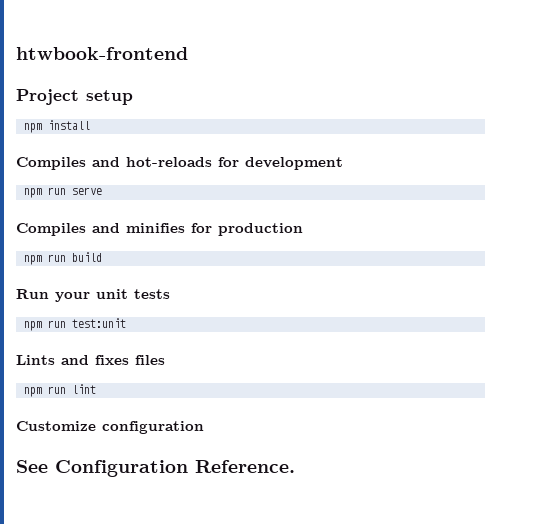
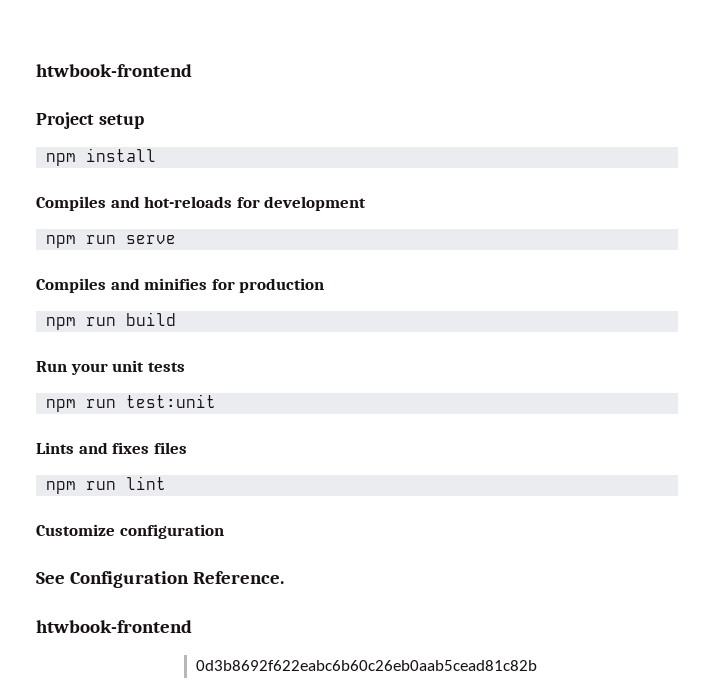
(295, 466) none -> [36,620,192,633] [196,660,538,671] // htwbook-frontend // 0d3b8692f622eabc6b60c26eb0aab5cead81c82b

